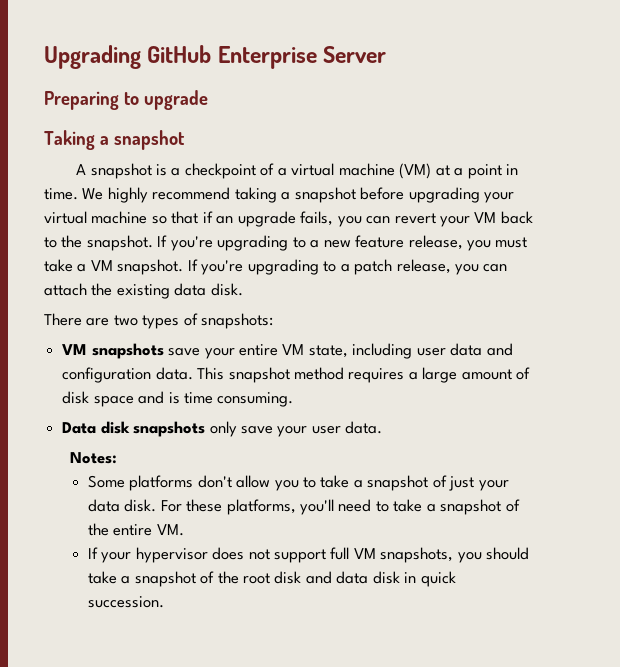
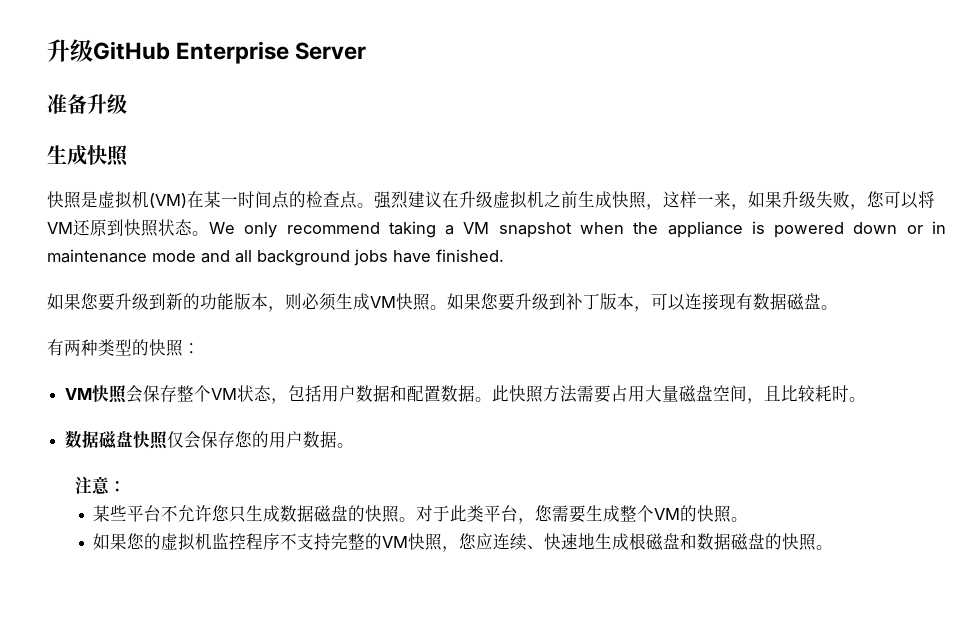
[44,45,141,69] Upgrading -> [47,39,93,62] 升级
[44,90,208,110] [44,130,185,150] [76,163,518,179] [44,187,515,203] [44,211,533,227] [44,235,528,251] [44,259,508,275] [44,283,243,299] [44,313,274,329] [62,343,513,359] [62,367,531,383] [62,391,294,407] [62,421,383,437] [69,452,117,464] [87,475,509,491] [87,499,520,515] [87,523,184,536] [87,547,530,563] [87,571,456,587] [87,596,164,608] Preparing to upgrade // Taking a snapshot // A snapshot is a checkpoint of a virtual machine (VM) at a point in time. We highly recommend taking a snapshot before upgrading your virtual machine so that if an upgrade fails, you can revert your VM back to the snapshot. If you're upgrading to a new feature release, you must take a VM snapshot. If you're upgrading to a patch release, you can attach the existing data disk. // There are two types of snapshots: // VM snapshots save your entire VM state, including user data and configuration data. This snapshot method requires a large amount of disk space and is time consuming. // Data disk snapshots only save your user data. // Notes: // Some platforms don't allow you to take a snapshot of just your data disk. For these platforms, you'll need to take a snapshot of the entire VM. // If your hypervisor does not support full VM snapshots, you should take a snapshot of the root disk and data disk in quick succession. -> [47,94,127,114] [47,145,129,167] [47,191,935,210] [47,219,947,238] [47,249,504,266] [47,293,838,312] [47,339,200,357] [65,385,867,404] [65,430,355,450] [75,476,127,495] [93,505,749,524] [93,533,834,552] 准备升级 // 生成快照 // 快照是虚拟机(VM)在某一时间点的检查点。强烈建议在升级虚拟机之前生成快照，这样一来，如果升级失败，您可以将VM还原到快照状态。We only recommend taking a VM snapshot when the appliance is powered down or in maintenance mode and all background jobs have finished. // 如果您要升级到新的功能版本，则必须生成VM快照。如果您要升级到补丁版本，可以连接现有数据磁盘。 // 有两种类型的快照： // VM快照会保存整个VM状态，包括用户数据和配置数据。此快照方法需要占用大量磁盘空间，且比较耗时。 // 数据磁盘快照仅会保存您的用户数据。 // 注意： // 某些平台不允许您只生成数据磁盘的快照。对于此类平台，您需要生成整个VM的快照。 // 如果您的虚拟机监控程序不支持完整的VM快照，您应连续、快速地生成根磁盘和数据磁盘的快照。

